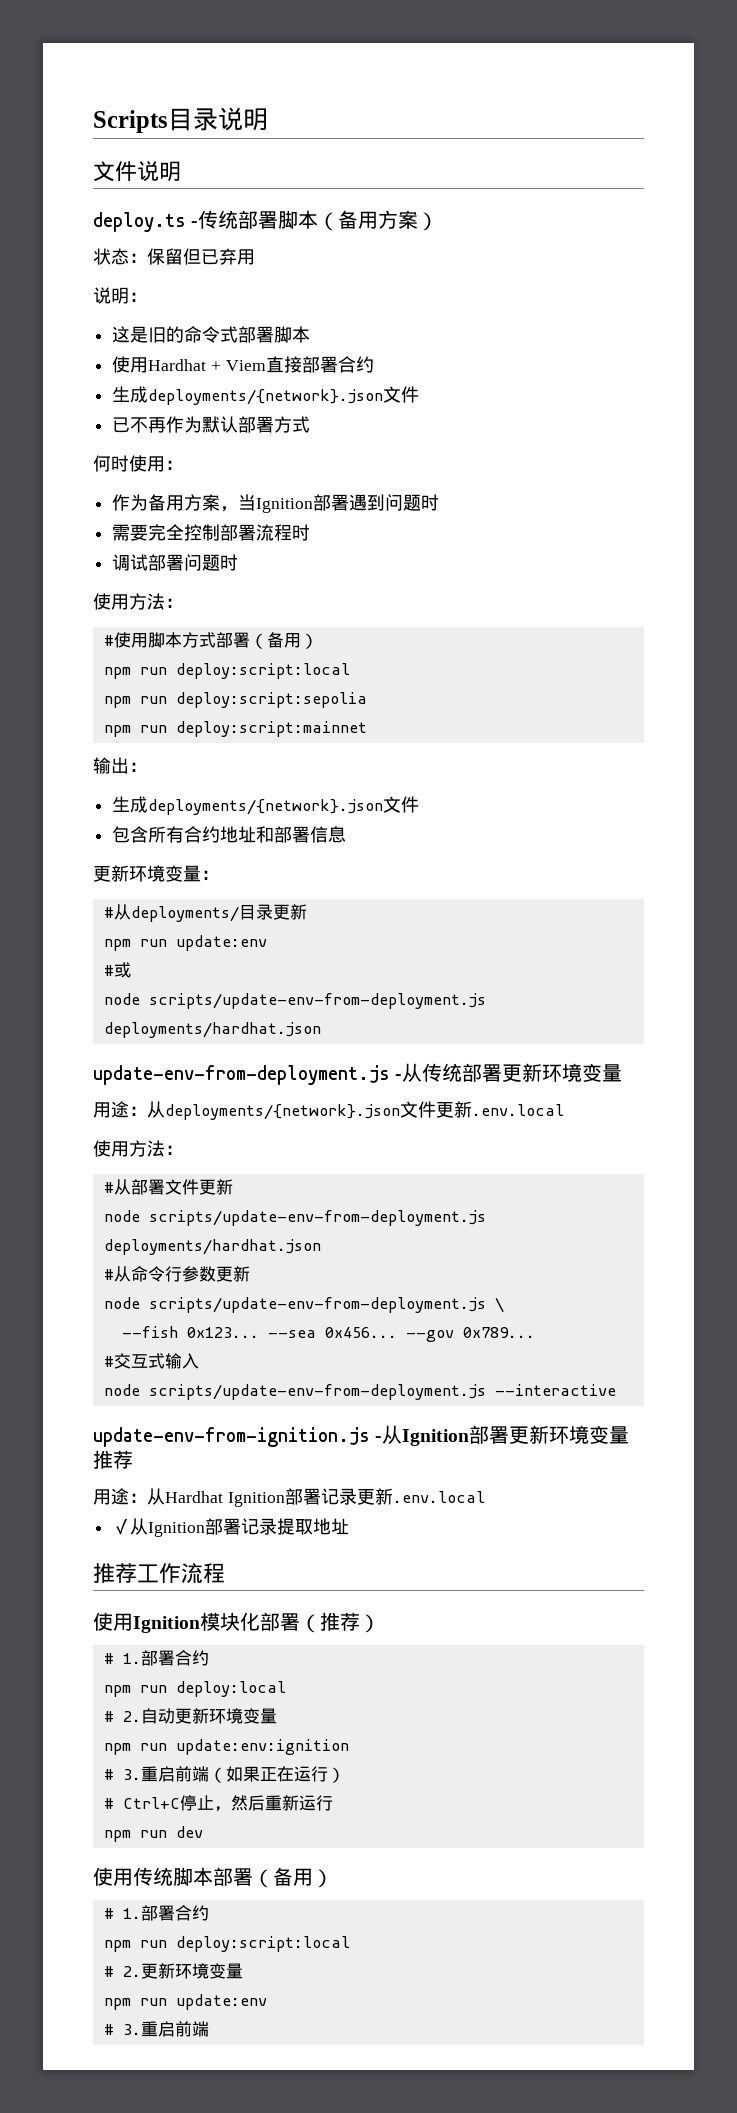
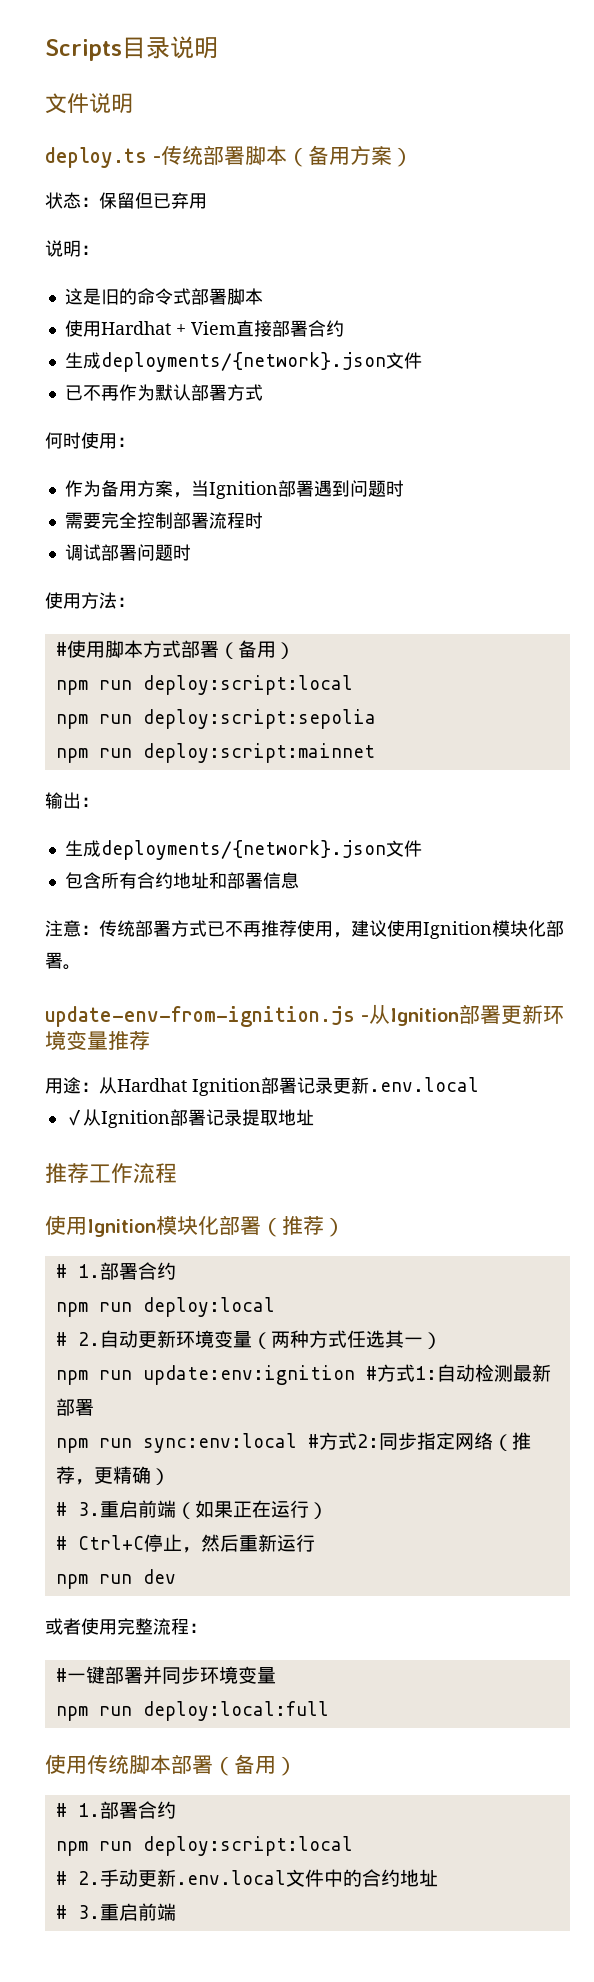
[93,865,219,882] [103,904,307,922] [103,935,267,951] [103,962,131,978] [103,993,486,1009] [103,1022,321,1038] [93,1063,623,1085] [93,1101,564,1120] [93,1140,183,1157] [103,1179,233,1195] [103,1210,486,1226] [103,1239,321,1255] [103,1266,250,1282] [103,1297,504,1313] [121,1326,535,1342] [103,1353,199,1369] [103,1384,616,1400] 更新环境变量： // #从deployments/目录更新 // npm run update:env // #或 // node scripts/update-env-from-deployment.js deployments/hardhat.json // update-env-from-deployment.js -从传统部署更新环境变量 // 用途：从deployments/{network}.json文件更新.env.local // 使用方法： // #从部署文件更新 // node scripts/update-env-from-deployment.js deployments/hardhat.json // #从命令行参数更新 // node scripts/update-env-from-deployment.js \ // --fish 0x123... --sea 0x456... --gov 0x789... // #交互式输入 // node scripts/update-env-from-deployment.js --interactive -> [45,920,564,939] [45,952,81,970] 注意：传统部署方式已不再推荐使用，建议使用Ignition模块化部署。
[103,1739,349,1755] // npm run update:env:ignition -> [251,1330,442,1349] [55,1364,551,1385] [55,1398,94,1416] [55,1432,531,1453] [55,1466,170,1485] （两种方式任选其一） // npm run update:env:ignition #方式1:自动检测最新部署 // npm run sync:env:local #方式2:同步指定网络（推荐，更精确）
(203, 1832) none -> [45,1618,207,1635] [55,1666,276,1685] [55,1701,329,1721] // 或者使用完整流程： // #一键部署并同步环境变量 // npm run deploy:local:full
[140,1963,243,1979] [103,1994,267,2010] 更新环境变量 // npm run update:env -> [99,1869,438,1887] 手动更新.env.local文件中的合约地址

